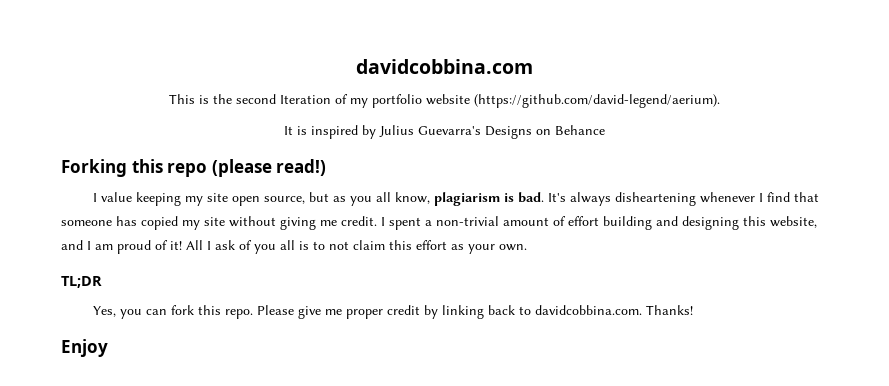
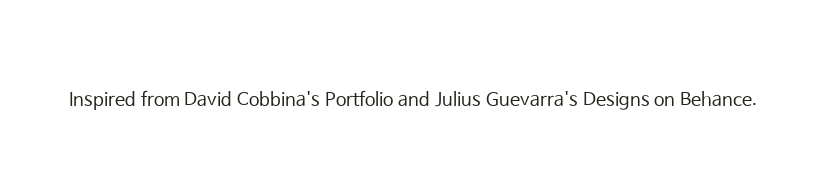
[356,59,533,74] [169,94,720,108] [284,125,605,139] [61,159,327,177] [92,192,819,206] [61,216,817,230] [61,240,527,254] [61,276,102,288] [92,305,693,319] [61,339,108,357] davidcobbina.com // This is the second Iteration of my portfolio website (https://github.com/david-legend/aerium). // It is inspired by Julius Guevarra's Designs on Behance // Forking this repo (please read!) // I value keeping my site open source, but as you all know, plagiarism is bad. It's always disheartening whenever I find that someone has copied my site without giving me credit. I spent a non-trivial amount of effort building and designing this website, and I am proud of it! All I ask of you all is to not claim this effort as your own. // TL;DR // Yes, you can fork this repo. Please give me proper credit by linking back to davidcobbina.com. Thanks! // Enjoy -> [68,90,758,110] Inspired from David Cobbina's Portfolio and Julius Guevarra's Designs on Behance.

